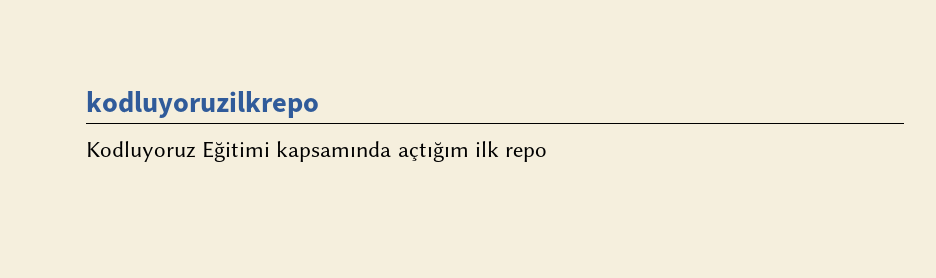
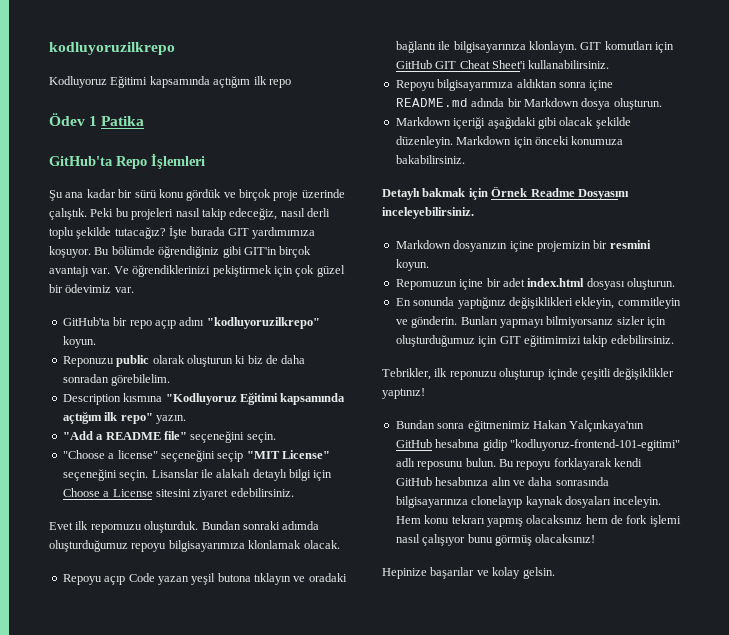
(548, 154) none -> [49,113,145,126] [49,153,205,169] [49,189,345,201] [49,208,330,220] [49,226,316,239] [49,246,312,258] [49,265,345,277] [49,284,134,293] [62,317,320,329] [62,336,96,348] [62,355,306,367] [62,374,171,386] [62,392,346,405] [62,411,186,424] [62,431,276,443] [62,450,330,462] [62,469,333,481] [62,488,294,500] [49,521,320,533] [49,540,340,552] [62,573,347,585] [395,41,674,53] [395,60,610,69] [395,79,614,91] [395,98,662,110] [395,117,631,129] [395,136,624,148] [395,155,465,164] [382,187,629,200] [382,207,474,219] [395,240,651,252] [395,259,429,271] [395,278,675,290] [395,297,681,309] [395,316,666,328] [395,335,674,347] [382,368,675,380] [382,388,425,399] [395,420,645,432] [395,439,680,451] [395,458,642,470] [395,477,609,486] [395,496,662,508] [395,515,681,527] [395,534,596,546] [382,567,555,579] // Ödev 1 Patika // GitHub'ta Repo İşlemleri // Şu ana kadar bir sürü konu gördük ve birçok proje üzerinde çalıştık. Peki bu projeleri nasıl takip edeceğiz, nasıl derli toplu şekilde tutacağız? İşte burada GIT yardımımıza koşuyor. Bu bölümde öğrendiğiniz gibi GIT'in birçok avantajı var. Ve öğrendiklerinizi pekiştirmek için çok güzel bir ödevimiz var. // GitHub'ta bir repo açıp adını "kodluyoruzilkrepo" koyun. // Reponuzu public olarak oluşturun ki biz de daha sonradan görebilelim. // Description kısmına "Kodluyoruz Eğitimi kapsamında açtığım ilk repo" yazın. // "Add a README file" seçeneğini seçin. // "Choose a license" seçeneğini seçip "MIT License" seçeneğini seçin. Lisanslar ile alakalı detaylı bilgi için Choose a License sitesini ziyaret edebilirsiniz. // Evet ilk repomuzu oluşturduk. Bundan sonraki adımda oluşturduğumuz repoyu bilgisayarımıza klonlamak olacak. // Repoyu açıp Code yazan yeşil butona tıklayın ve oradaki bağlantı ile bilgisayarınıza klonlayın. GIT komutları için GitHub GIT Cheat Sheet'i kullanabilirsiniz. // Repoyu bilgisayarımıza aldıktan sonra içine README.md adında bir Markdown dosya oluşturun. // Markdown içeriği aşağıdaki gibi olacak şekilde düzenleyin. Markdown için önceki konumuza bakabilirsiniz. // Detaylı bakmak için Örnek Readme Dosyasını inceleyebilirsiniz. // Markdown dosyanızın içine projemizin bir resmini koyun. // Repomuzun içine bir adet index.html dosyası oluşturun. // En sonunda yaptığınız değişiklikleri ekleyin, commitleyin ve gönderin. Bunları yapmayı bilmiyorsanız sizler için oluşturduğumuz için GIT eğitimimizi takip edebilirsiniz. // Tebrikler, ilk reponuzu oluşturup içinde çeşitli değişiklikler yaptınız! // Bundan sonra eğitmenimiz Hakan Yalçınkaya'nın GitHub hesabına gidip "kodluyoruz-frontend-101-egitimi" adlı reposunu bulun. Bu repoyu forklayarak kendi GitHub hesabınıza alın ve daha sonrasında bilgisayarınıza clonelayıp kaynak dosyaları inceleyin. Hem konu tekrarı yapmış olacaksınız hem de fork işlemi nasıl çalışıyor bunu görmüş olacaksınız! // Hepinize başarılar ve kolay gelsin.

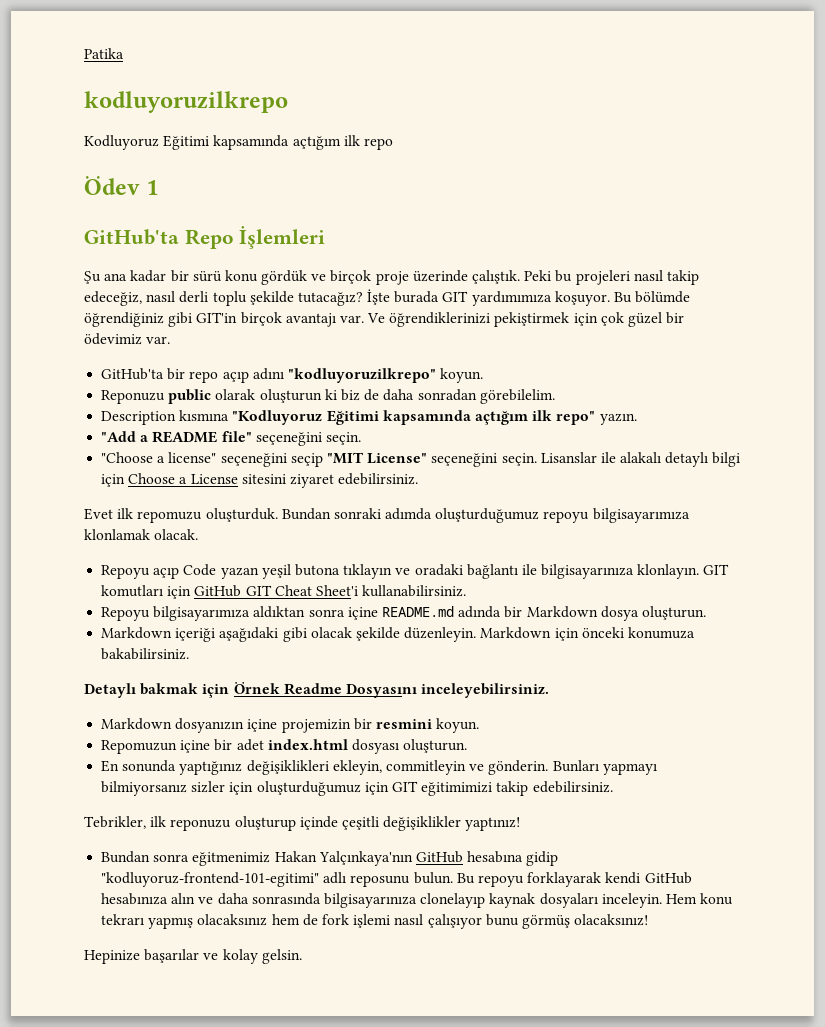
(49, 48) none -> [84,48,124,59] Patika //
[101,116,145,126] Patika -> (159, 187) none

